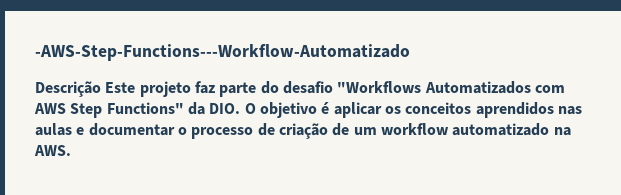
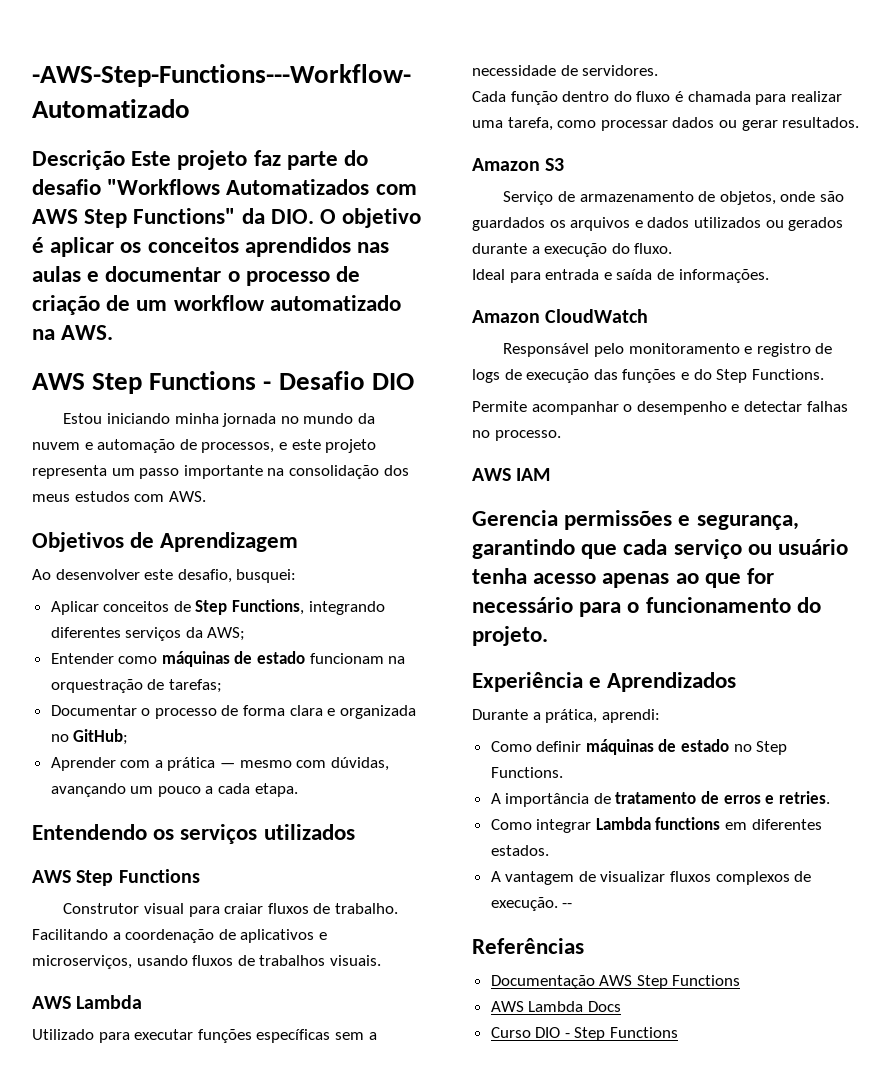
(71, 150) none -> [32,371,414,394] [63,413,375,427] [32,439,377,453] [32,465,409,479] [32,491,206,502] [32,532,299,552] [32,569,297,583] [50,599,385,615] [50,627,246,641] [50,651,406,667] [50,679,222,693] [50,705,416,719] [50,729,129,745] [50,757,389,771] [50,783,298,797] [32,824,355,844] [32,869,200,886] [63,903,398,917] [32,929,327,943] [32,955,381,969] [32,995,143,1009] [32,1029,377,1043] [472,65,659,76] [472,91,842,105] [472,117,860,131] [472,158,565,171] [503,191,844,205] [472,217,844,231] [472,243,673,257] [472,269,769,283] [472,309,649,323] [503,343,833,357] [472,369,824,383] [472,401,848,415] [472,430,561,441] [472,468,551,481] [472,510,799,530] [472,539,849,559] [472,568,775,588] [472,597,821,617] [472,626,548,646] [472,672,737,692] [472,709,660,723] [490,739,788,755] [490,767,563,778] [490,791,830,807] [490,817,822,833] [490,845,549,856] [490,871,812,885] [490,897,573,911] [472,938,584,954] [490,975,741,989] [490,1001,621,1012] [490,1027,679,1041] // AWS Step Functions - Desafio DIO // Estou iniciando minha jornada no mundo da nuvem e automação de processos, e este projeto representa um passo importante na consolidação dos meus estudos com AWS. // Objetivos de Aprendizagem // Ao desenvolver este desafio, busquei: // Aplicar conceitos de Step Functions, integrando diferentes serviços da AWS; // Entender como máquinas de estado funcionam na orquestração de tarefas; // Documentar o processo de forma clara e organizada no GitHub; // Aprender com a prática — mesmo com dúvidas, avançando um pouco a cada etapa. // Entendendo os serviços utilizados // AWS Step Functions // Construtor visual para craiar fluxos de trabalho. Facilitando a coordenação de aplicativos e microserviços, usando fluxos de trabalhos visuais. // AWS Lambda // Utilizado para executar funções específicas sem a necessidade de servidores. // Cada função dentro do fluxo é chamada para realizar uma tarefa, como processar dados ou gerar resultados. // Amazon S3 // Serviço de armazenamento de objetos, onde são guardados os arquivos e dados utilizados ou gerados durante a execução do fluxo. // Ideal para entrada e saída de informações. // Amazon CloudWatch // Responsável pelo monitoramento e registro de logs de execução das funções e do Step Functions. // Permite acompanhar o desempenho e detectar falhas no processo. // AWS IAM // Gerencia permissões e segurança, garantindo que cada serviço ou usuário tenha acesso apenas ao que for necessário para o funcionamento do projeto. // Experiência e Aprendizados // Durante a prática, aprendi: // Como definir máquinas de estado no Step Functions. // A importância de tratamento de erros e retries. // Como integrar Lambda functions em diferentes estados. // A vantagem de visualizar fluxos complexos de execução. -- // Referências // Documentação AWS Step Functions // AWS Lambda Docs // Curso DIO - Step Functions

